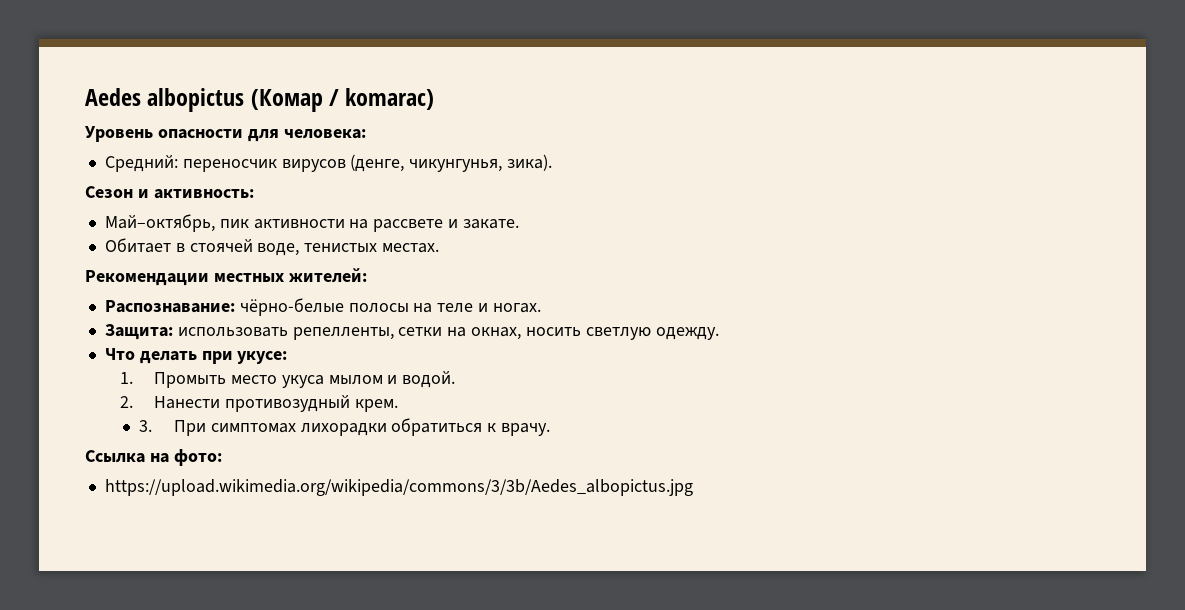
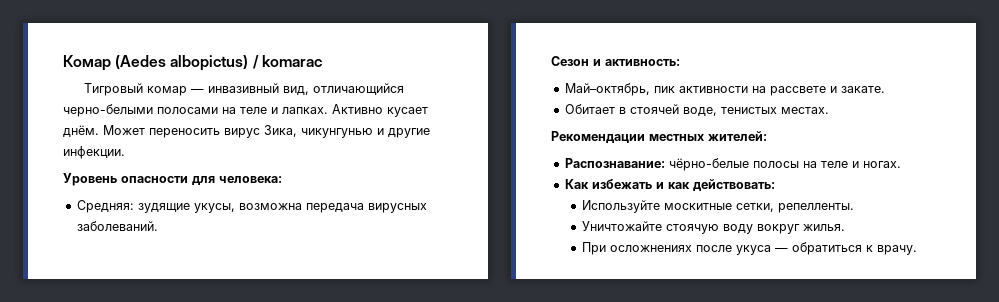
[85,88,435,112] [85,126,366,142] [104,154,553,172] Aedes albopictus (Комар / komarac) // Уровень опасности для человека: // Средний: переносчик вирусов (денге, чикунгунья, зика). -> [63,55,322,71] [83,83,404,96] [63,104,428,117] [63,125,430,138] [63,146,125,159] [63,173,282,186] [76,200,427,213] [76,221,158,231] Комар (Aedes albopictus) / komarac // Тигровый комар — инвазивный вид, отличающийся черно-белыми полосами на теле и лапках. Активно кусает днём. Может переносить вирус Зика, чикунгунью и другие инфекции. // Уровень опасности для человека: // Средняя: зудящие укусы, возможна передача вирусных заболеваний.
[104,324,719,340] [104,348,288,364] [119,371,456,388] [119,395,398,412] [139,420,387,436] Защита: использовать репелленты, сетки на окнах, носить светлую одежду. // Что делать при укусе: // 1. Промыть место укуса мылом и водой. // 2. Нанести противозудный крем. // 3. При симптомах лихорадки -> [564,179,775,191] [582,200,855,213] [582,221,846,234] [582,242,789,255] Как избежать и как действовать: // Используйте москитные сетки, репелленты. // Уничтожайте стоячую воду вокруг жилья. // При осложнениях после укуса —
[85,449,222,466] [104,479,693,496] // Ссылка на фото: // https://upload.wikimedia.org/wikipedia/commons/3/3b/Aedes_albopictus.jpg -> (918, 250) none

